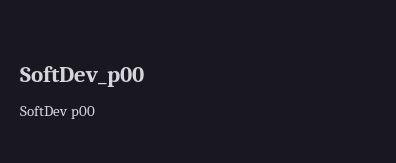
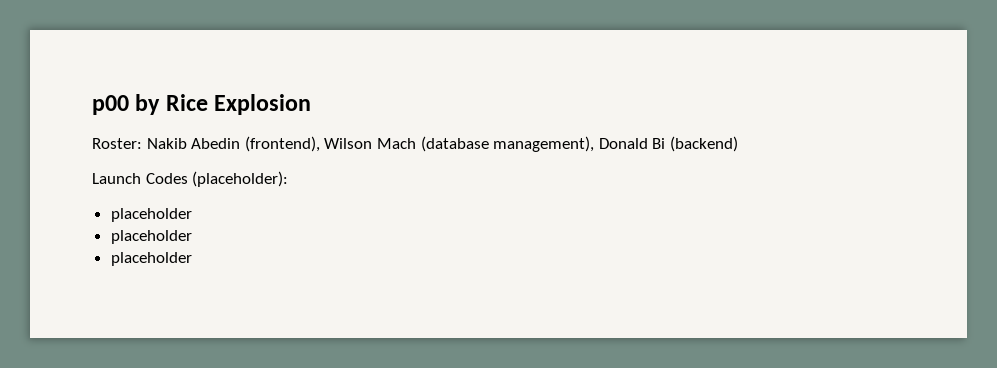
[20,66,144,87] [20,106,95,119] SoftDev_p00 // SoftDev p00 -> [92,94,312,115] [92,136,738,152] [92,171,289,187] [110,208,192,222] [110,230,192,244] [110,252,192,266] p00 by Rice Explosion // Roster: Nakib Abedin (frontend), Wilson Mach (database management), Donald Bi (backend) // Launch Codes (placeholder): // placeholder // placeholder // placeholder

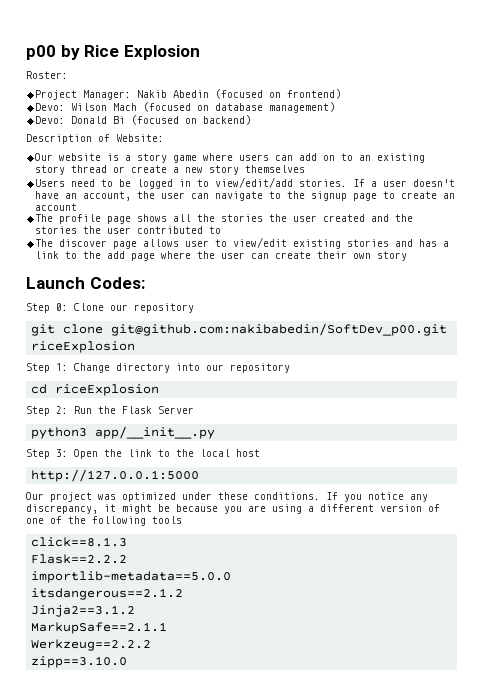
[146,136,738,152] [92,171,289,187] [110,208,192,222] [110,230,192,244] [110,252,192,266] Nakib Abedin (frontend), Wilson Mach (database management), Donald Bi (backend) // Launch Codes (placeholder): // placeholder // placeholder // placeholder -> [35,89,342,100] [35,102,336,113] [35,115,252,125] [26,134,164,144] [35,153,426,163] [35,165,306,175] [35,177,456,189] [35,191,456,201] [35,203,78,211] [35,214,414,224] [35,226,222,234] [35,237,450,249] [35,251,408,261] [26,277,145,289] [26,303,194,313] [31,323,448,336] [31,341,136,353] [26,363,290,373] [31,384,160,396] [26,406,194,416] [31,426,216,439] [26,449,260,459] [31,469,200,482] [26,492,428,502] [26,504,440,514] [26,516,182,526] [31,537,128,547] [31,554,128,564] [31,571,232,583] [31,588,184,600] [31,605,136,617] [31,622,168,634] [31,639,152,651] [31,656,128,668] // Project Manager: Nakib Abedin (focused on frontend) // Devo: Wilson Mach (focused on database management) // Devo: Donald Bi (focused on backend) // Description of Website: // Our website is a story game where users can add on to an existing story thread or create a new story themselves // Users need to be logged in to view/edit/add stories. If a user doesn't have an account, the user can navigate to the signup page to create an account // The profile page shows all the stories the user created and the stories the user contributed to // The discover page allows user to view/edit existing stories and has a link to the add page where the user can create their own story // Launch Codes: // Step 0: Clone our repository // git clone git@github.com:nakibabedin/SoftDev_p00.git riceExplosion // Step 1: Change directory into our repository // cd riceExplosion // Step 2: Run the Flask Server // python3 app/__init__.py // Step 3: Open the link to the local host // http://127.0.0.1:5000 // Our project was optimized under these conditions. If you notice any discrepancy, it might be because you are using a different version of one of the following tools // click==8.1.3 // Flask==2.2.2 // importlib-metadata==5.0.0 // itsdangerous==2.1.2 // Jinja2==3.1.2 // MarkupSafe==2.1.1 // Werkzeug==2.2.2 // zipp==3.10.0

